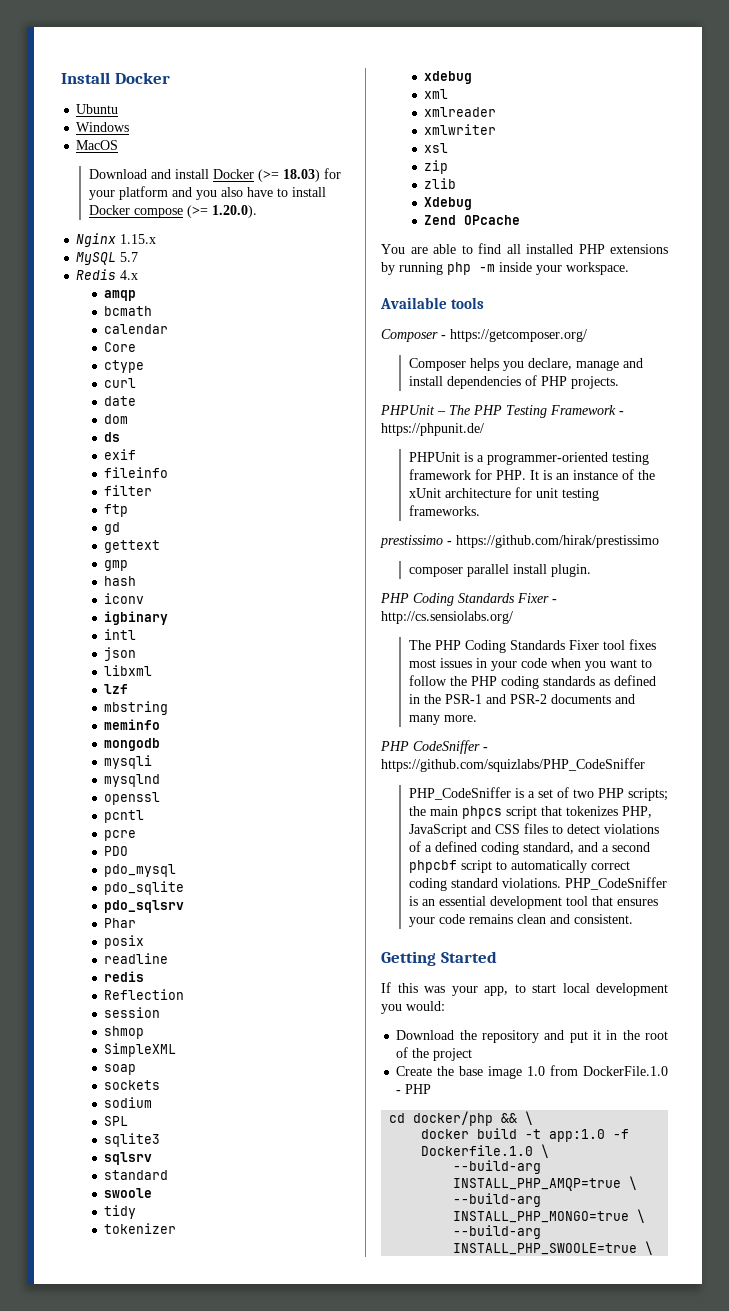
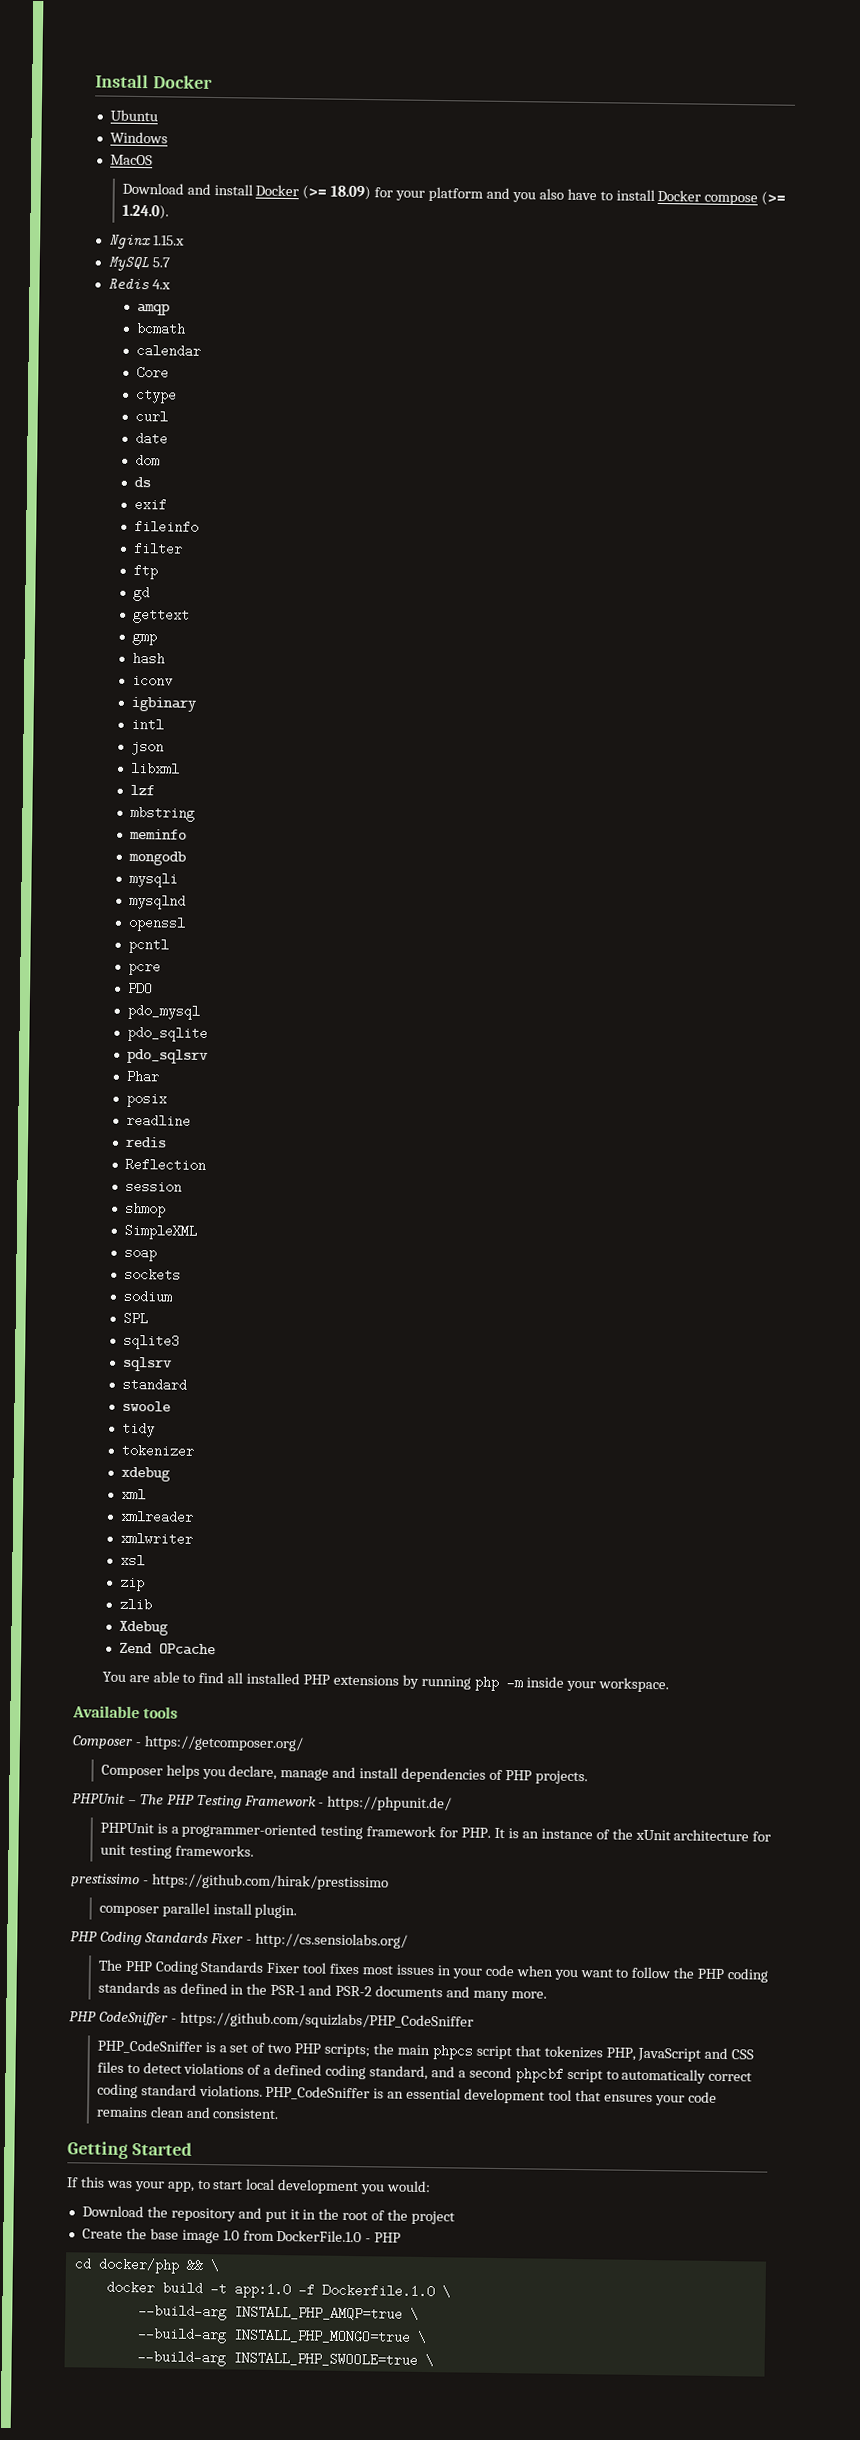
[282,169,320,182] 18.03) -> [330,185,372,201] 18.09)
[211,205,257,218] 1.20.0). -> [121,204,169,220] 1.24.0).

